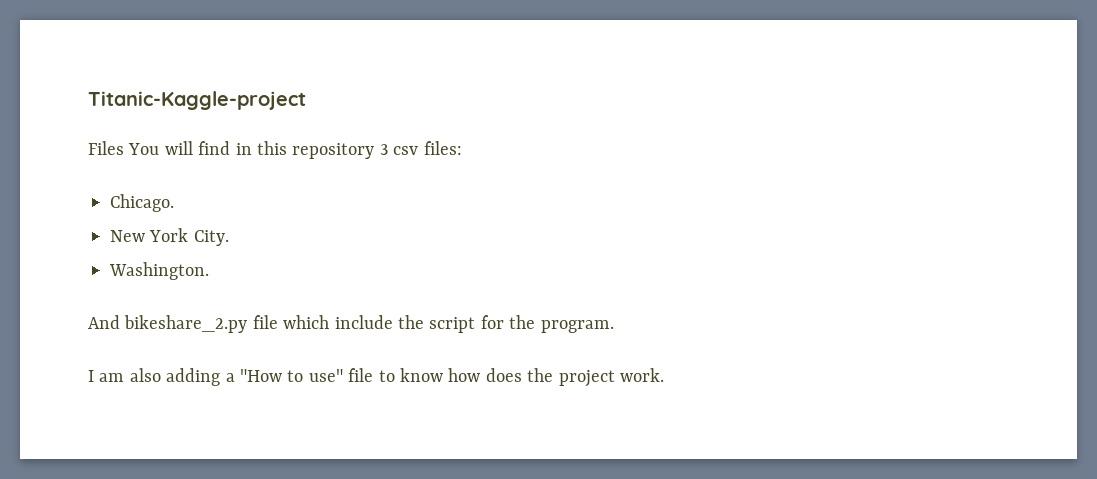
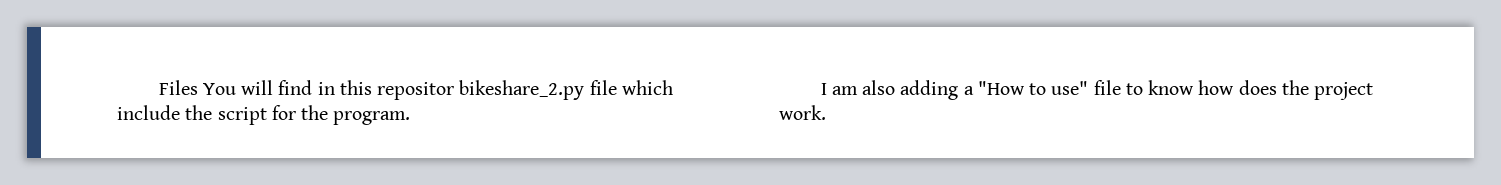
[88,91,306,110] Titanic-Kaggle-project // -> (158, 87) none
[292,141,462,159] [110,194,174,212] [110,228,229,246] [109,262,209,280] [88,315,120,329] repository 3 csv files: // Chicago. // New York City. // Washington. // And -> [377,82,455,100] repositor

